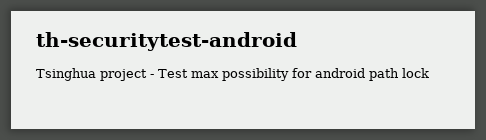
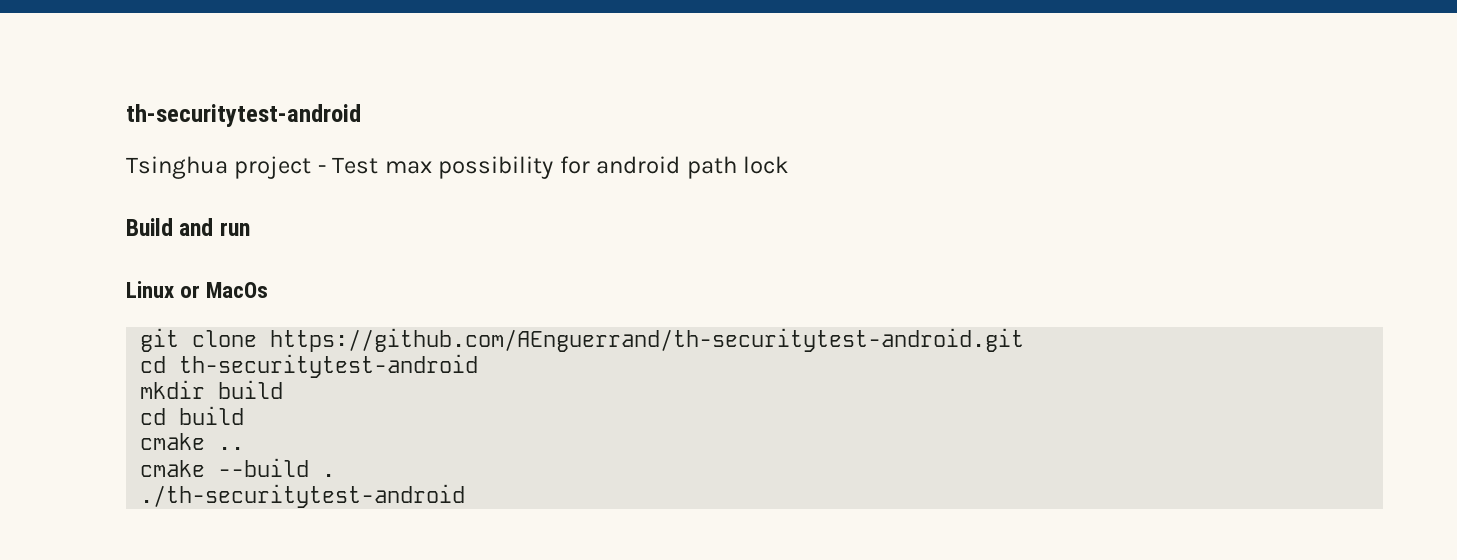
(429, 73) none -> [126,218,250,236] [126,281,269,298] [140,328,1025,352] [140,354,479,378] [140,380,284,399] [140,406,245,425] [140,433,245,450] [140,458,336,477] [140,484,466,508] // Build and run // Linux or MacOs // git clone https://github.com/AEnguerrand/th-securitytest-android.git // cd th-securitytest-android // mkdir build // cd build // cmake .. // cmake --build . // ./th-securitytest-android

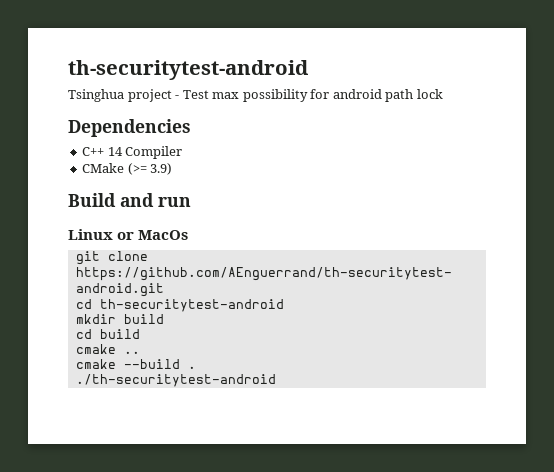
(790, 165) none -> [68,119,191,137] [82,146,183,159] [82,163,173,175] // Dependencies // C++ 14 Compiler // CMake (>= 3.9)

